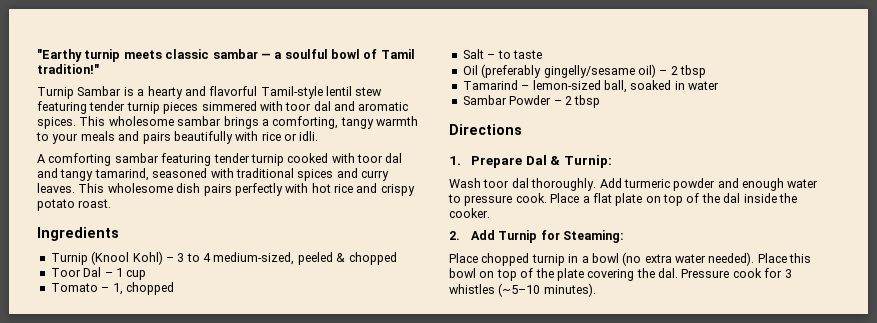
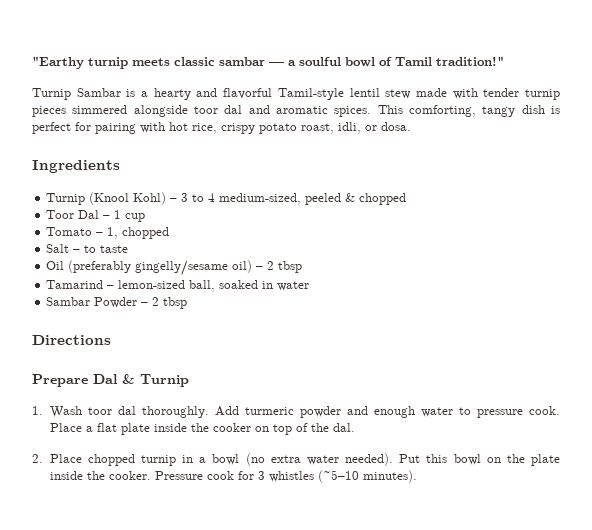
[37,101,87,114] featuring -> [415,88,478,99] made with
[259,101,283,111] with -> [133,105,188,117] alongside
[108,116,418,129] [36,131,319,144] [37,153,403,166] [37,168,389,181] [37,183,415,196] [37,199,112,211] wholesome sambar brings a comforting, tangy warmth to your meals and pairs beautifully with rice or idli. // A comforting sambar featuring tender turnip cooked with toor dal and tangy tamarind, seasoned with traditional spices and curry leaves. This wholesome dish pairs perfectly with hot rice and crispy potato roast. -> [409,105,560,117] [32,122,411,134] comforting, tangy dish is perfect for pairing with hot rice, crispy potato roast, idli, or dosa.
[449,156,461,165] 1. -> (111, 340) none
[563,155,612,168] Turnip: // -> [140,374,189,387] [32,406,43,415] Turnip // 1.
[645,193,797,206] [449,208,490,218] [449,230,625,243] on top of the dal inside the cooker. // 2. Add Turnip for Steaming: // -> [153,423,355,435] [32,454,43,463] inside the cooker on top of the dal. // 2.
[757,253,787,263] Place -> [399,454,421,463] Put
[496,268,678,281] top of the plate covering the dal. -> [506,454,561,466] [49,471,151,480] the plate inside the cooker.

